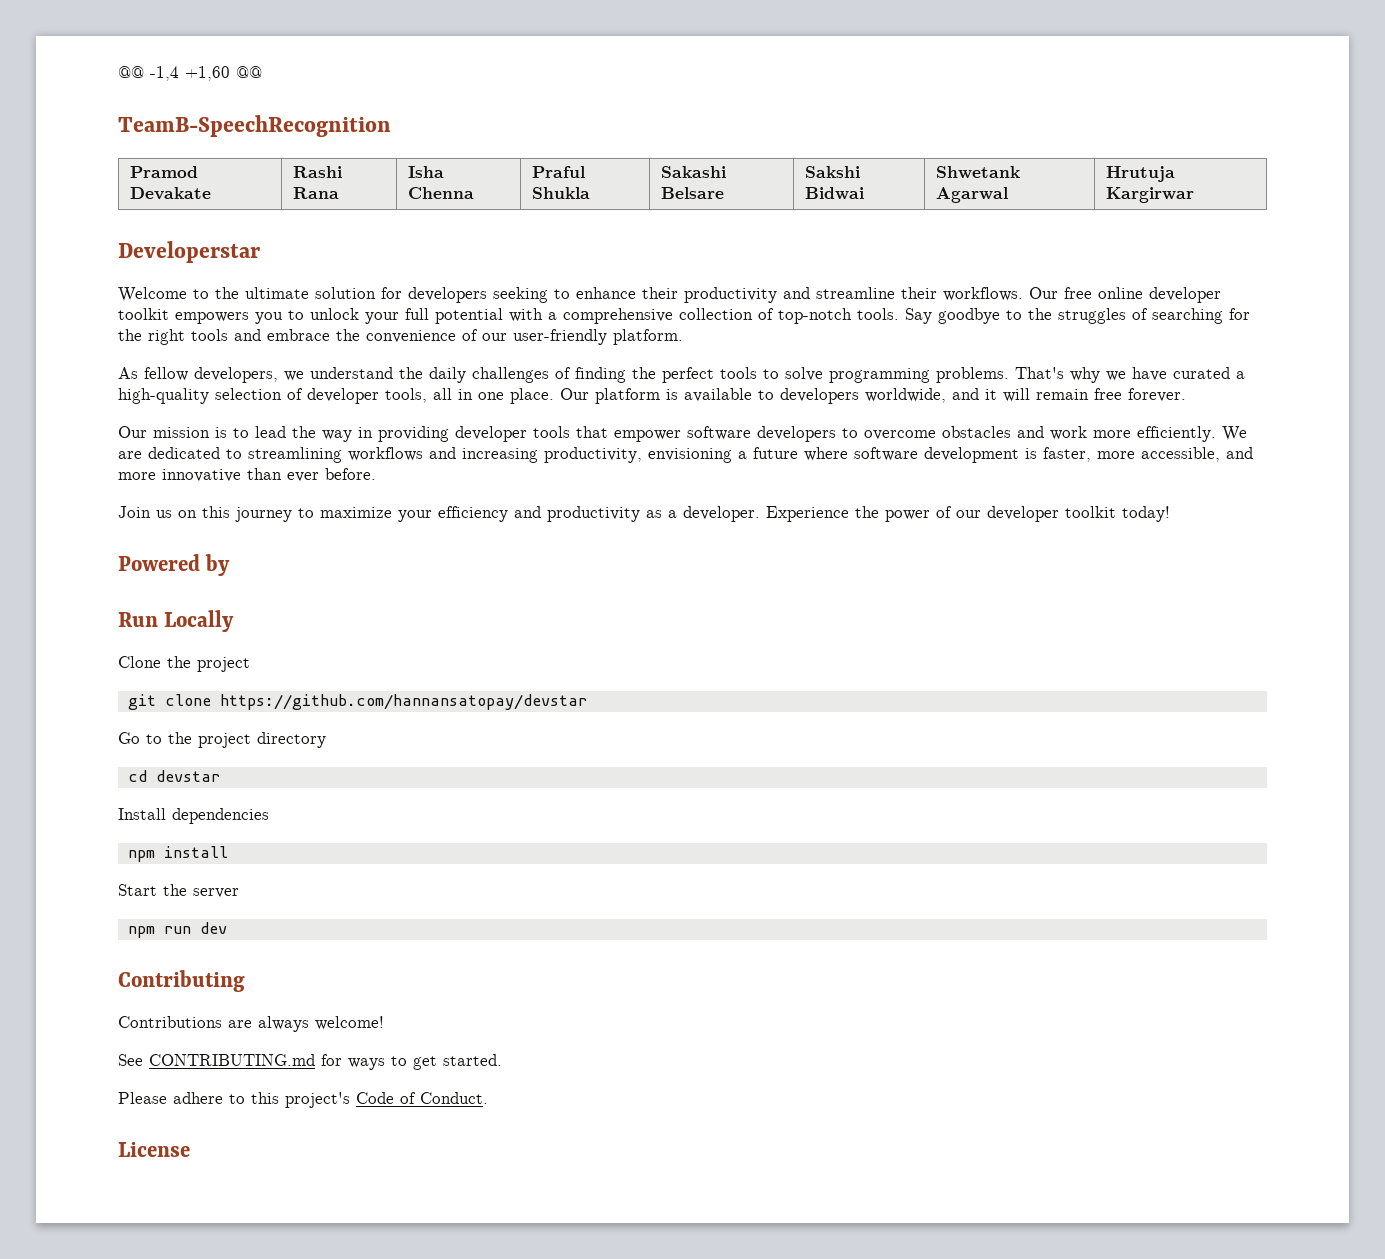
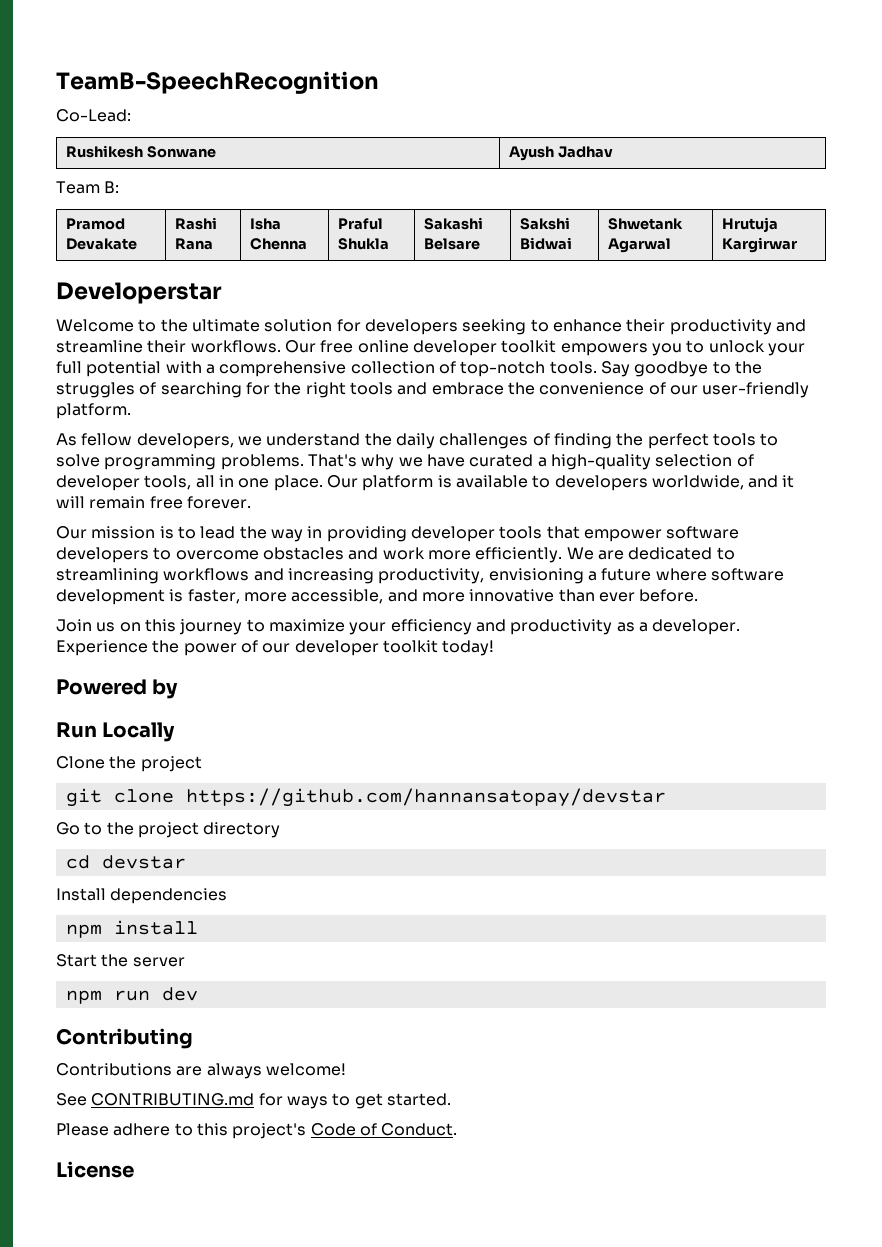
[118,66,262,81] [118,115,391,137] @@ -1,4 +1,60 @@ // TeamB-SpeechRecognition -> [56,71,379,94] [56,109,131,122] [65,145,216,158] [508,146,613,161] [56,181,120,194] TeamB-SpeechRecognition // Co-Lead: // Rushikesh Sonwane | Ayush Jadhav // Team B:

